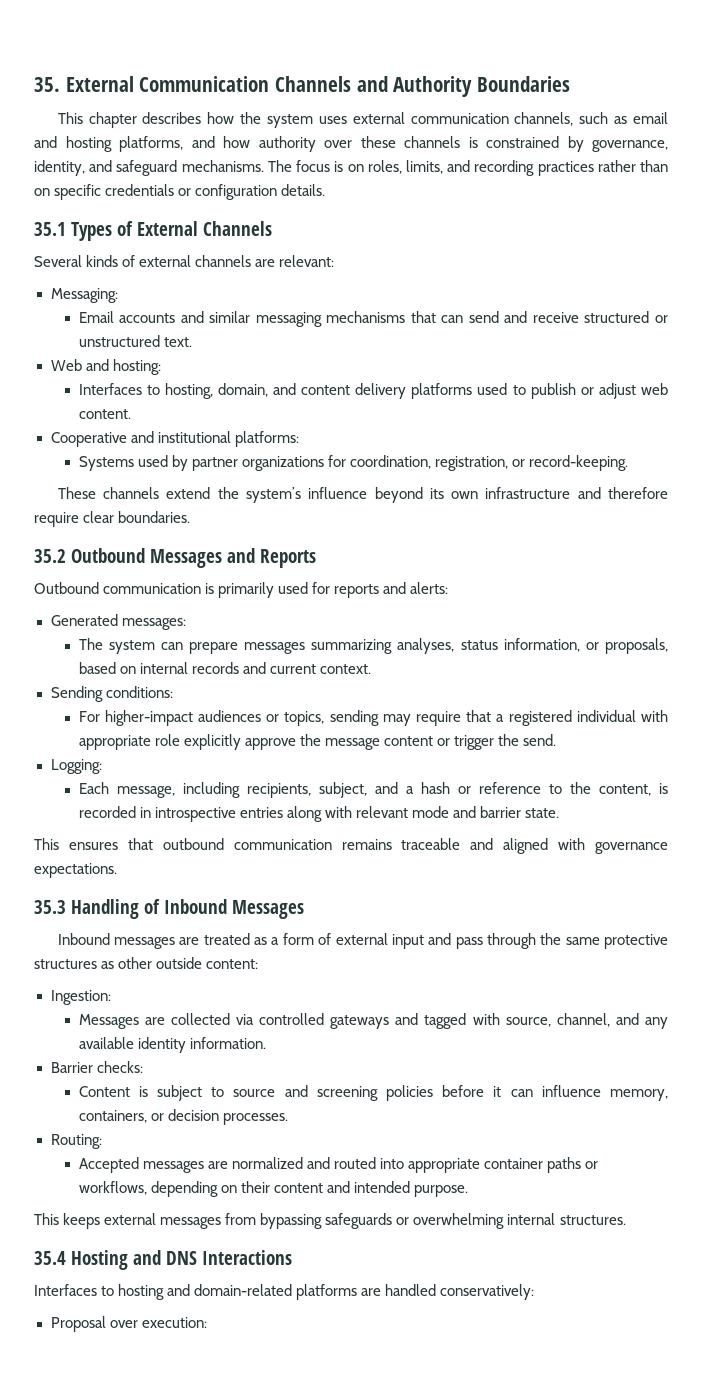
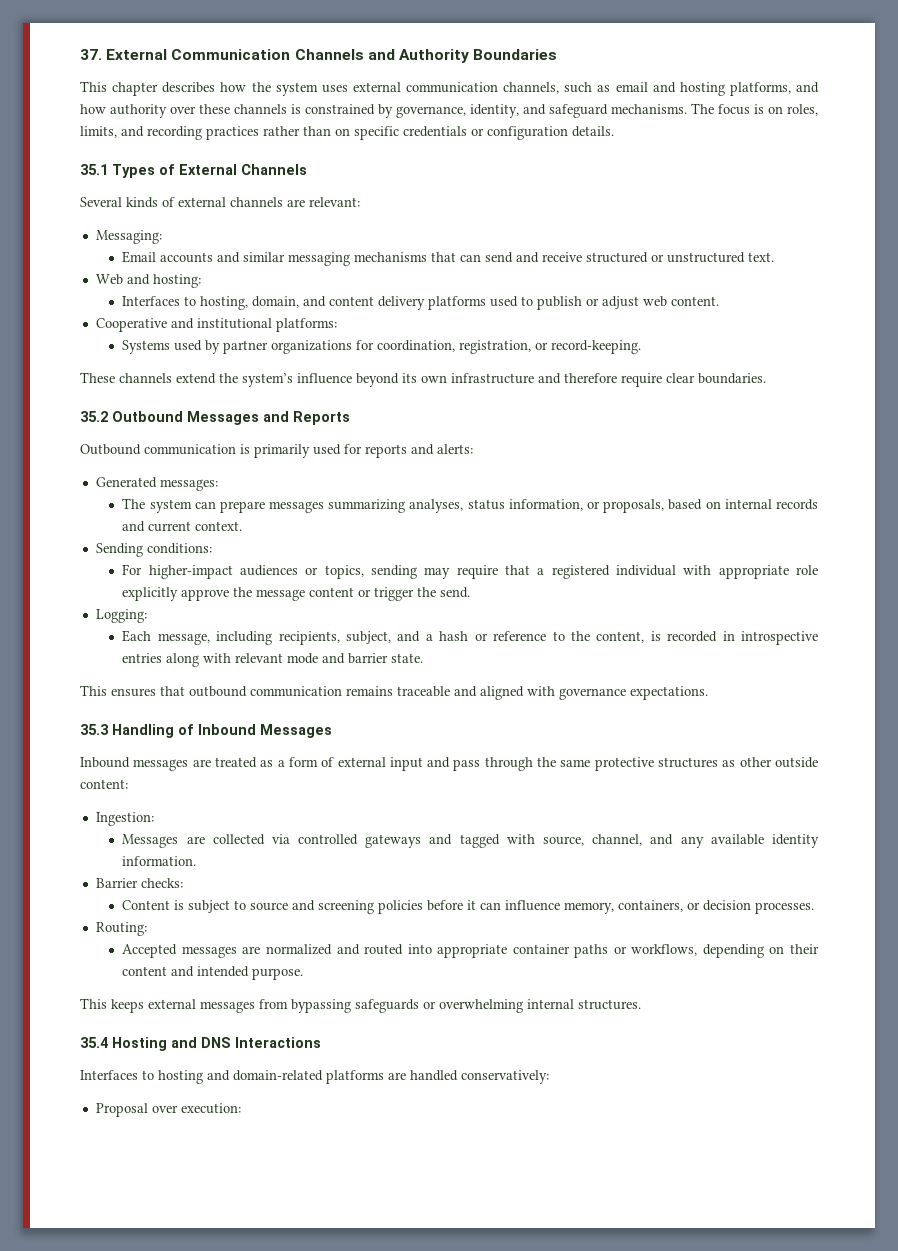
[34,77,60,92] 35. -> [80,49,102,60] 37.

